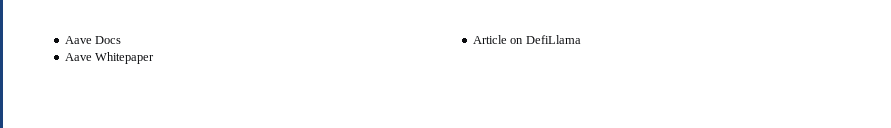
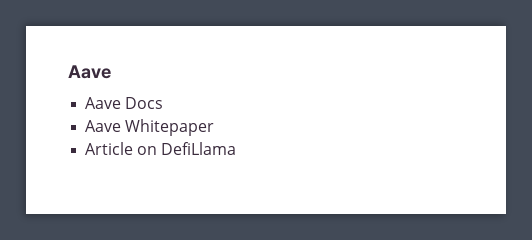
[64,36,92,44] Aave -> [68,65,111,79] [85,97,122,109] Aave // Aave

